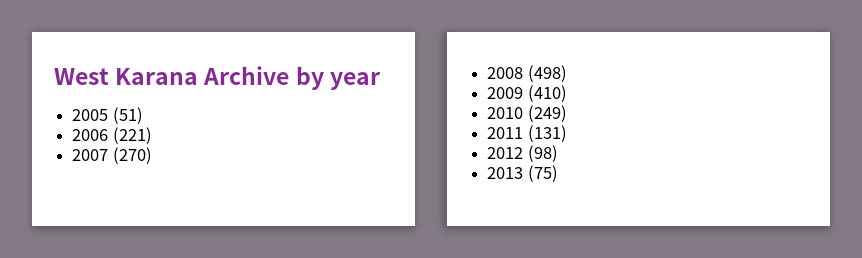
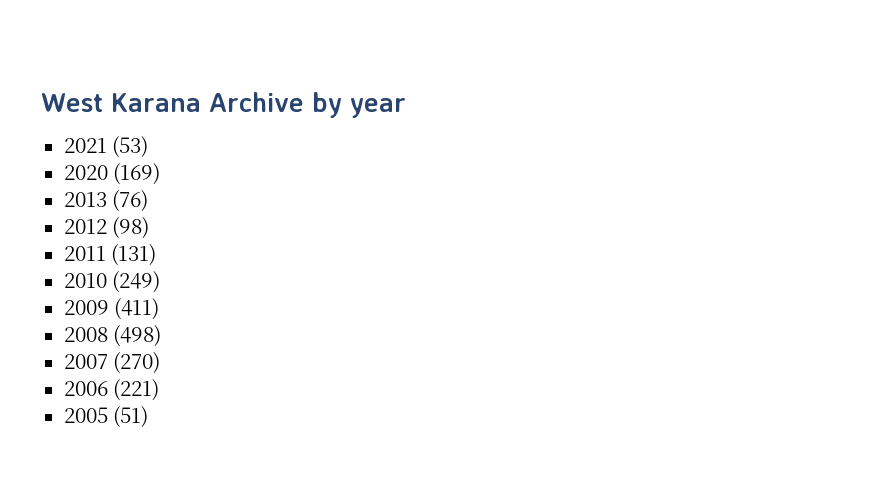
[72,107,143,124] [72,127,152,144] [72,147,152,164] [487,65,567,82] [487,85,567,102] [487,105,567,122] [487,125,567,142] [487,145,558,162] [487,165,558,182] 2005 (51) // 2006 (221) // 2007 (270) // 2008 (498) // 2009 (410) // 2010 (249) // 2011 (131) // 2012 (98) // 2013 (75) -> [63,136,149,158] [63,163,161,185] [63,190,149,212] [63,217,150,239] [63,244,157,266] [63,271,161,293] [63,298,160,320] [63,325,162,347] [63,352,161,374] [63,379,160,401] [63,406,149,428] 2021 (53) // 2020 (169) // 2013 (76) // 2012 (98) // 2011 (131) // 2010 (249) // 2009 (411) // 2008 (498) // 2007 (270) // 2006 (221) // 2005 (51)

